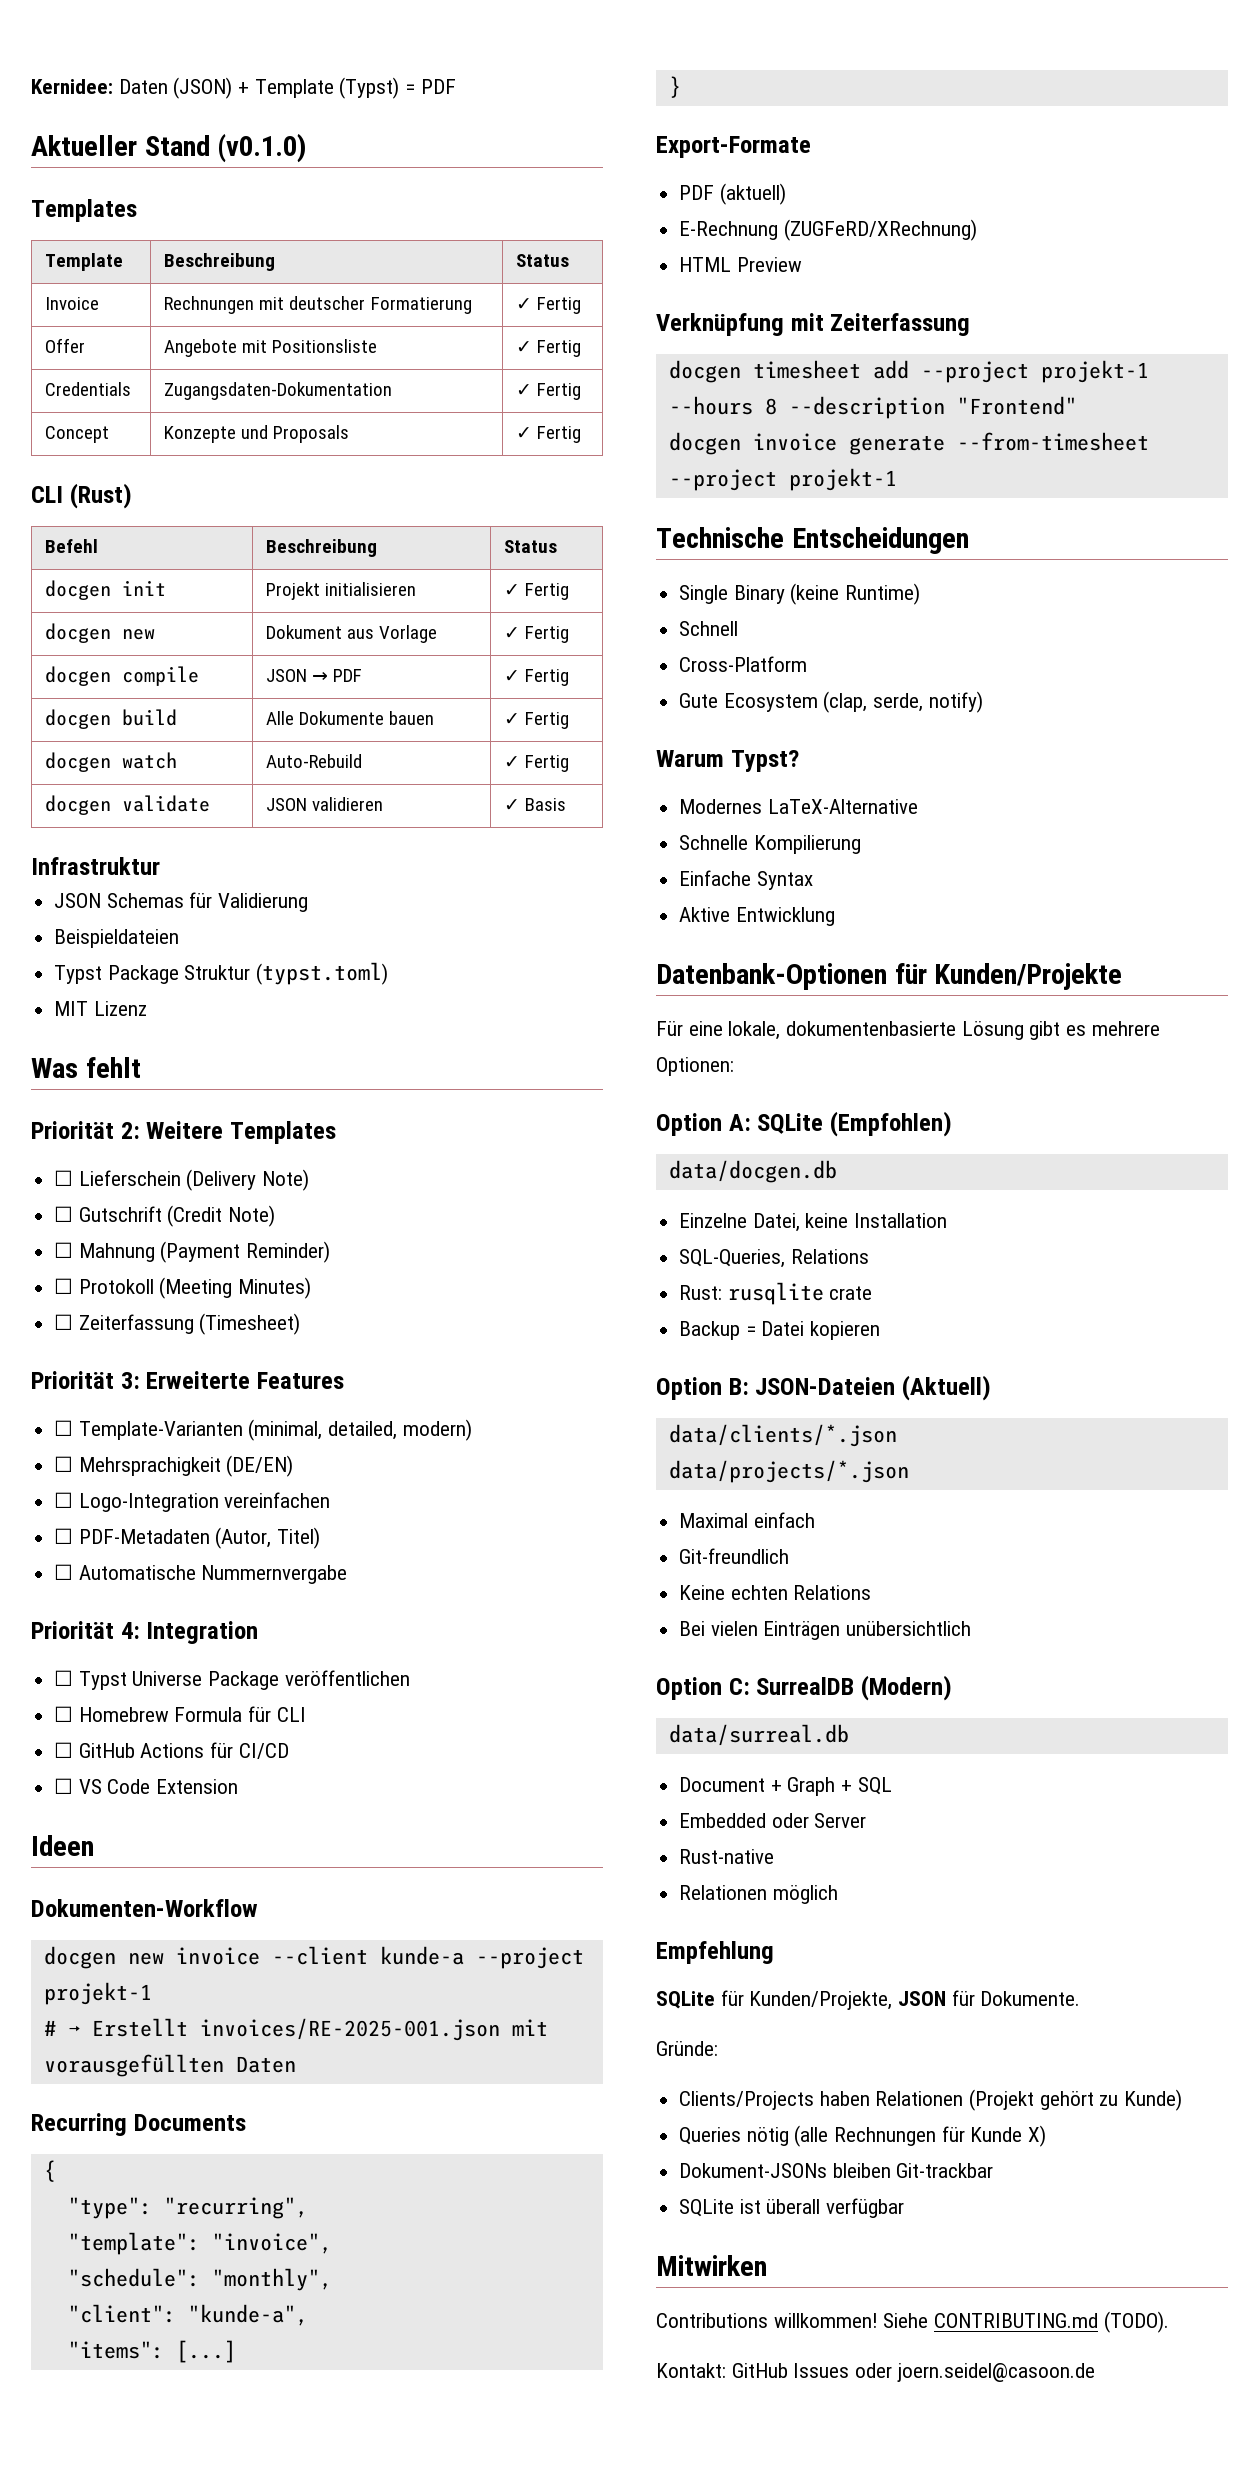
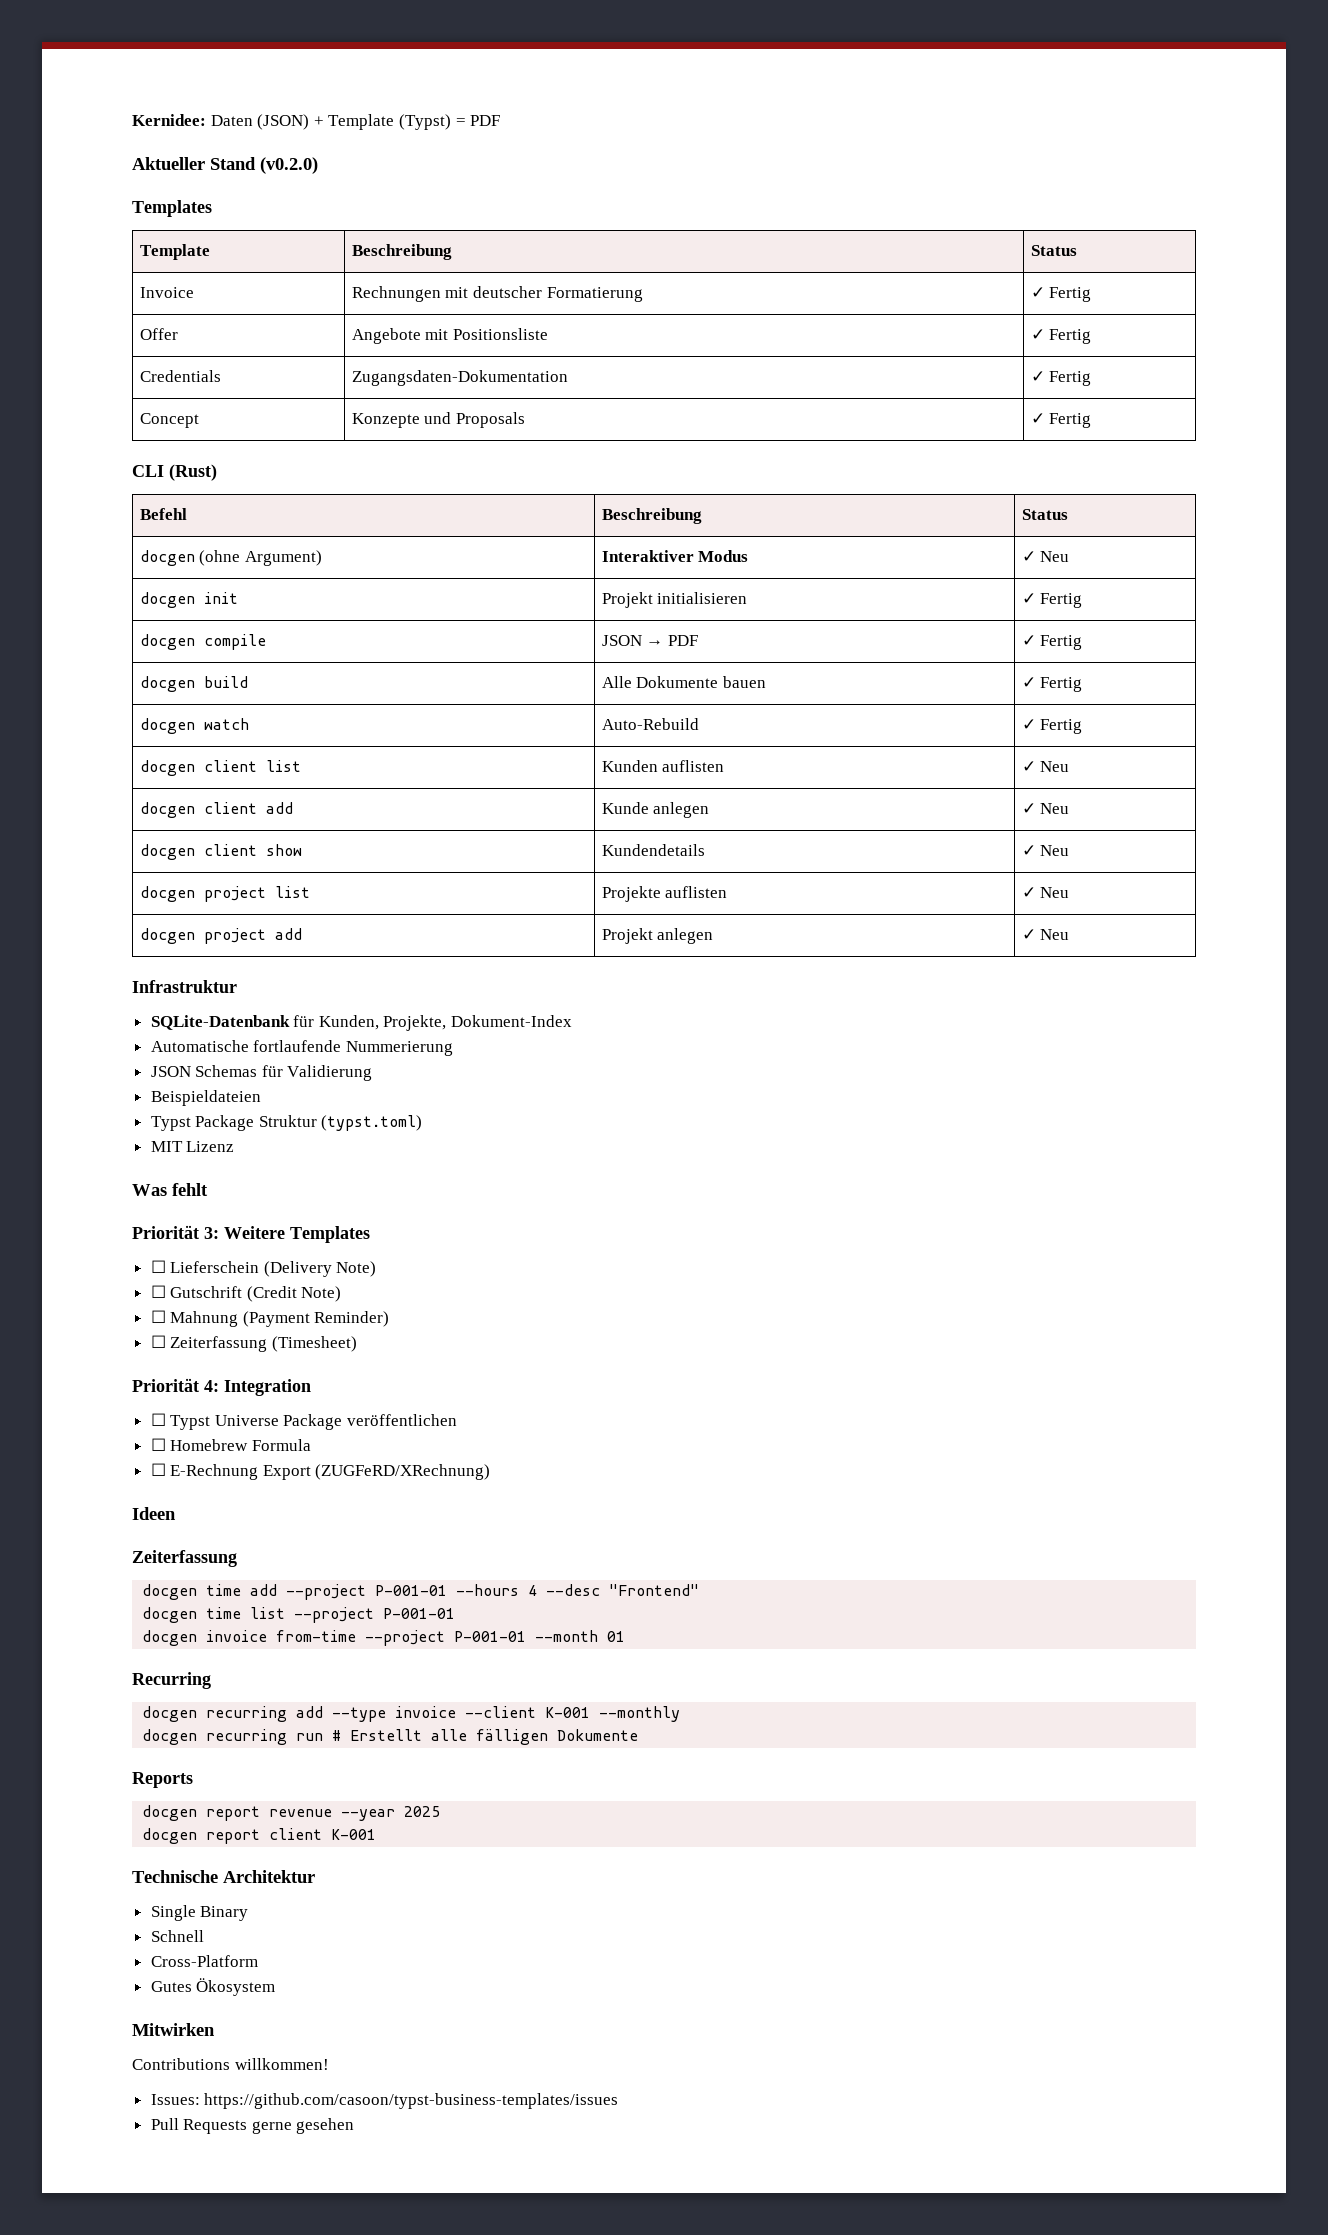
[217,134,307,163] (v0.1.0) -> [260,157,318,174] (v0.2.0)
(558, 546) none -> [139,550,322,566] [601,550,749,562] [1021,551,1070,562] // docgen (ohne Argument) | Interaktiver Modus | ✓ Neu
[45,623,156,643] [266,625,438,643] [504,626,570,643] // docgen new | Dokument aus Vorlage | ✓ Fertig -> (1083, 600) none
[122,795,211,812] [266,797,384,811] [504,798,567,811] [31,857,160,875] validate | JSON validieren | ✓ Basis // Infrastruktur -> [203,760,301,772] [601,760,725,772] [1021,761,1070,772] [139,802,293,818] [601,802,710,818] [1021,803,1070,814] [139,844,302,860] [601,844,705,856] [1021,845,1070,856] [139,886,310,902] [601,886,728,902] [1021,887,1070,898] [139,928,302,944] [601,928,714,944] [1021,929,1070,940] [132,980,237,993] [150,1015,573,1031] [150,1040,453,1056] client list | Kunden auflisten | ✓ Neu // docgen client add | Kunde anlegen | ✓ Neu // docgen client show | Kundendetails | ✓ Neu // docgen project list | Projekte auflisten | ✓ Neu // docgen project add | Projekt anlegen | ✓ Neu // Infrastruktur // SQLite-Datenbank für Kunden, Projekte, Dokument-Index // Automatische fortlaufende Nummerierung
[120,1122,140,1139] 2: -> [204,1227,219,1239] 3:
[54,1277,312,1299] // ☐ Protokoll (Meeting Minutes) -> (390, 1319) none
[31,1371,344,1389] [54,1419,472,1441] [54,1455,294,1477] [54,1492,331,1512] [54,1527,321,1549] [54,1564,348,1584] // Priorität 3: Erweiterte Features // ☐ Template-Varianten (minimal, detailed, modern) // ☐ Mehrsprachigkeit (DE/EN) // ☐ Logo-Integration vereinfachen // ☐ PDF-Metadaten (Autor, Titel) // ☐ Automatische Nummernvergabe -> (357, 1344) none
[248,1706,306,1722] [54,1742,289,1759] [54,1778,239,1794] [31,1835,94,1856] [31,1899,258,1917] [43,1946,584,1969] [43,1982,152,2005] [43,2018,548,2041] [43,2054,296,2077] [31,2113,246,2136] [43,2160,56,2182] [67,2197,308,2219] [67,2232,332,2255] [67,2268,332,2291] [67,2304,308,2326] [67,2340,236,2363] [668,76,681,98] [656,136,811,158] [679,183,786,205] [679,219,977,241] [679,257,802,272] [656,313,824,336] für CLI // ☐ GitHub Actions für CI/CD // ☐ VS Code Extension // Ideen // Dokumenten-Workflow // docgen new invoice --client kunde-a --project projekt-1 // # → Erstellt invoices/RE-2025-001.json mit vorausgefüllten Daten // Recurring Documents // { // "type": "recurring", // "template": "invoice", // "schedule": "monthly", // "client": "kunde-a", // "items": [...] // } // Export-Formate // PDF (aktuell) // E-Rechnung (ZUGFeRD/XRechnung) // HTML Preview // Verknüpfung mit -> [150,1463,491,1480] [132,1507,176,1520] // ☐ E-Rechnung Export (ZUGFeRD/XRechnung) // Ideen //
[752,360,861,379] timesheet -> [206,1584,242,1596] time
[1040,360,1149,383] [668,396,1077,419] [668,432,1149,455] [668,468,897,491] projekt-1 --hours 8 --description "Frontend" // docgen invoice generate --from-timesheet --project projekt-1 -> [375,1584,700,1596] [142,1607,456,1623] [142,1630,626,1646] [132,1672,211,1689] [142,1706,681,1722] [142,1729,639,1745] [132,1772,193,1788] [142,1805,441,1821] [142,1828,377,1844] P-001-01 --hours 4 --desc "Frontend" // docgen time list --project P-001-01 // docgen invoice from-time --project P-001-01 --month 01 // Recurring // docgen recurring add --type invoice --client K-001 --monthly // docgen recurring run # Erstellt alle fälligen Dokumente // Reports // docgen report revenue --year 2025 // docgen report client K-001
[791,527,969,554] Entscheidungen -> [223,1870,315,1883] Architektur
[790,583,921,605] (keine Runtime) -> (249, 1913) none
[679,691,983,713] [656,750,799,772] [679,799,918,814] [679,835,861,854] [679,870,813,890] [679,907,835,926] [656,963,1123,990] [656,1021,1160,1040] [656,1057,734,1076] [656,1111,952,1137] [668,1160,837,1183] [679,1213,948,1232] [679,1249,869,1268] [679,1282,873,1305] [679,1321,881,1340] [656,1375,991,1401] [668,1424,897,1447] [668,1460,909,1483] [679,1512,815,1528] [679,1548,790,1564] [679,1585,872,1600] [679,1621,972,1640] [656,1675,952,1701] [668,1724,849,1746] [679,1777,892,1796] [679,1813,867,1828] [679,1849,775,1864] [679,1885,838,1904] [656,1941,774,1964] [656,1990,1081,2010] [656,2041,718,2056] [679,2089,1183,2111] [679,2125,1047,2147] [679,2163,994,2178] [679,2198,905,2218] [656,2255,767,2276] [656,2311,1169,2333] [656,2363,1095,2382] Gute Ecosystem (clap, serde, notify) // Warum Typst? // Modernes LaTeX-Alternative // Schnelle Kompilierung // Einfache Syntax // Aktive Entwicklung // Datenbank-Optionen für Kunden/Projekte // Für eine lokale, dokumentenbasierte Lösung gibt es mehrere Optionen: // Option A: SQLite (Empfohlen) // data/docgen.db // Einzelne Datei, keine Installation // SQL-Queries, Relations // Rust: rusqlite crate // Backup = Datei kopieren // Option B: JSON-Dateien (Aktuell) // data/clients/*.json // data/projects/*.json // Maximal einfach // Git-freundlich // Keine echten Relations // Bei vielen Einträgen unübersichtlich // Option C: SurrealDB (Modern) // data/surreal.db // Document + Graph + SQL // Embedded oder Server // Rust-native // Relationen möglich // Empfehlung // SQLite für Kunden/Projekte, JSON für Dokumente. // Gründe: // Clients/Projects haben Relationen (Projekt gehört zu Kunde) // Queries nötig (alle Rechnungen für Kunde X) // Dokument-JSONs bleiben Git-trackbar // SQLite ist überall verfügbar // Mitwirken // Contributions willkommen! Siehe CONTRIBUTING.md (TODO). // Kontakt: GitHub Issues oder joern.seidel@casoon.de -> [150,1978,276,1996] [132,2023,215,2036] [132,2058,329,2070] [150,2093,619,2109] [150,2118,355,2134] Gutes Ökosystem // Mitwirken // Contributions willkommen! // Issues: https://github.com/casoon/typst-business-templates/issues // Pull Requests gerne gesehen

